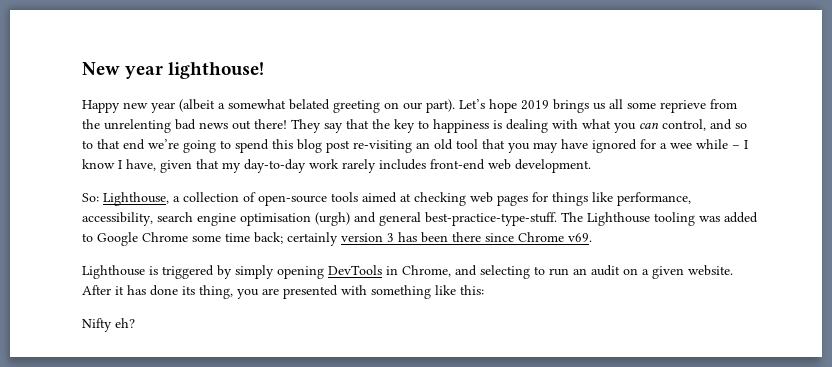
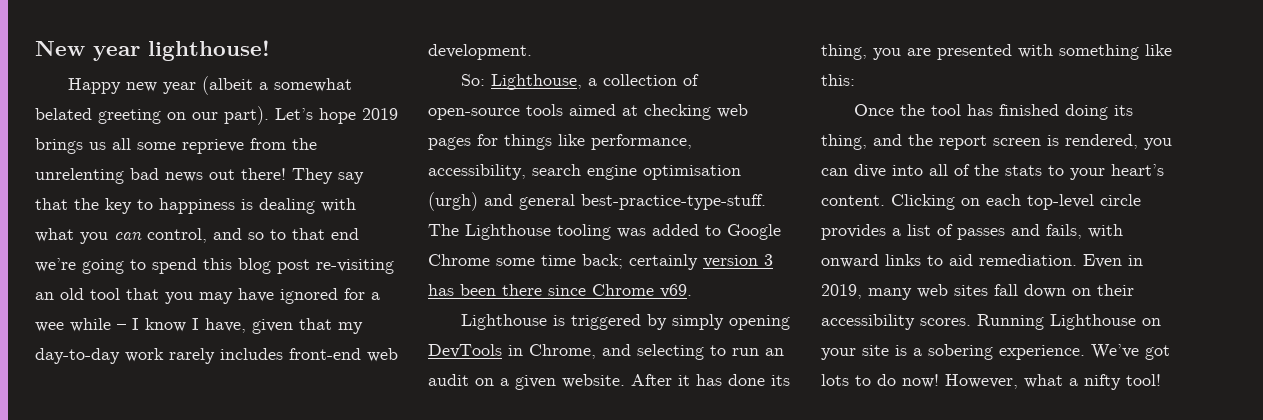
[82,318,135,332] Nifty eh? -> [854,104,1134,120] [821,134,1172,150] [821,164,1164,180] [821,194,1141,210] [821,224,1123,240] [821,254,1143,268] [821,284,1134,300] [821,314,1161,330] [821,344,1170,360] [821,374,1161,390] Once the tool has finished doing its thing, and the report screen is rendered, you can dive into all of the stats to your heart’s content. Clicking on each top-level circle provides a list of passes and fails, with onward links to aid remediation. Even in 2019, many web sites fall down on their accessibility scores. Running Lighthouse on your site is a sobering experience. We’ve got lots to do now! However, what a nifty tool!

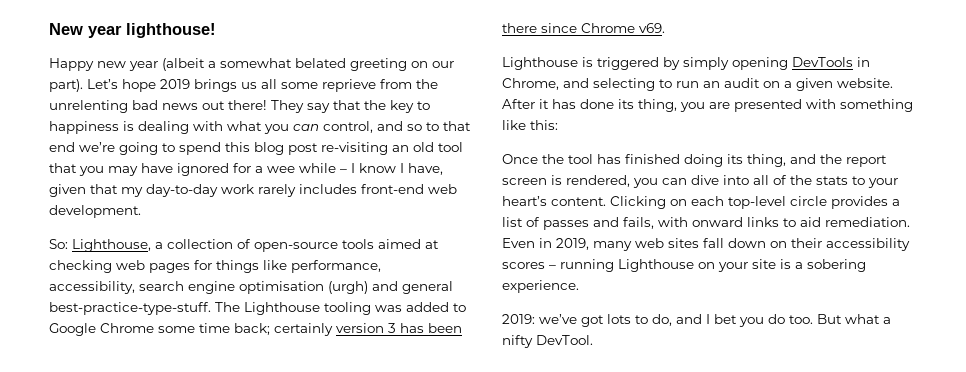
[920,314,1044,330] scores. Running -> [502,259,614,272] scores – running
[1091,344,1139,359] We’ve -> [502,314,577,324] // 2019: we’ve
[877,374,1018,389] do now! However, -> [652,314,842,327] do, and I bet you do too. But
[1126,374,1161,386] tool! -> [536,335,593,345] DevTool.

